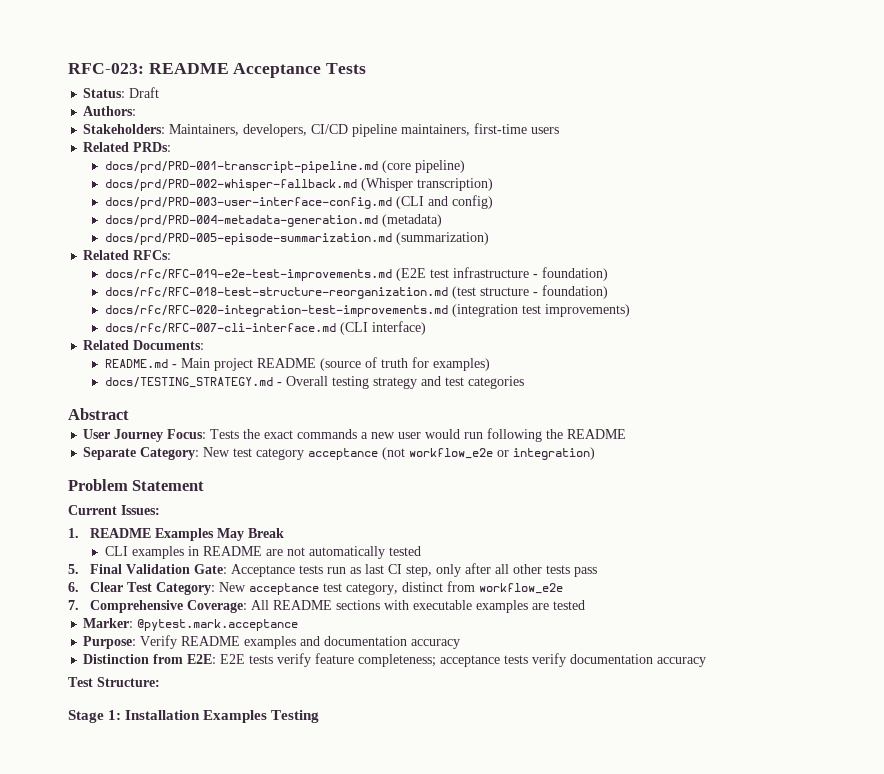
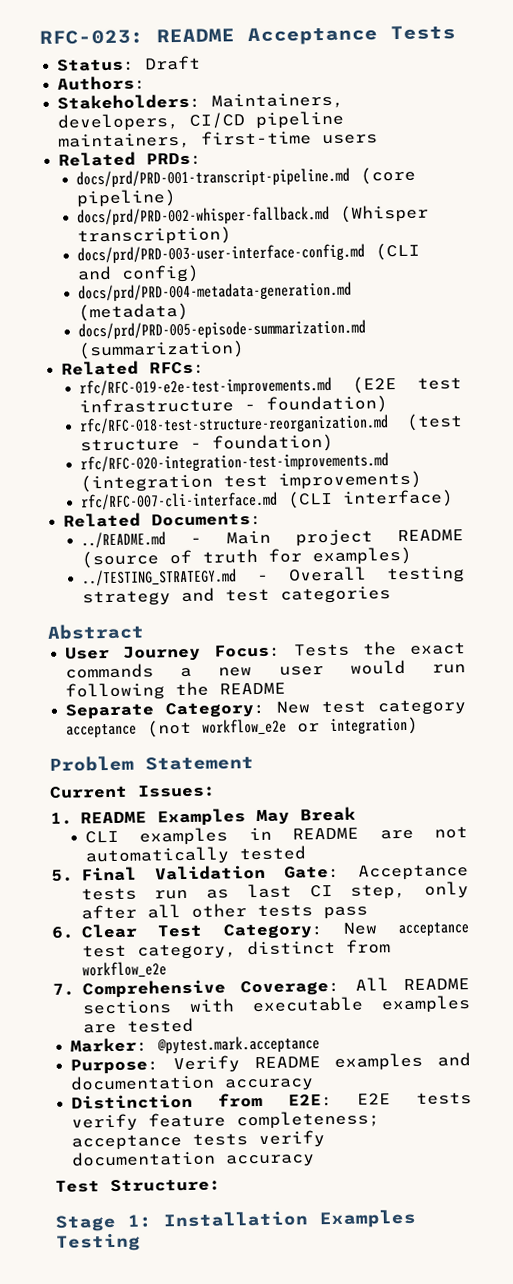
[105,269,393,281] docs/rfc/RFC-019-e2e-test-improvements.md -> [78,376,332,398] rfc/RFC-019-e2e-test-improvements.md
[105,287,449,299] docs/rfc/RFC-018-test-structure-reorganization.md -> [78,414,389,436] rfc/RFC-018-test-structure-reorganization.md
[105,305,449,317] docs/rfc/RFC-020-integration-test-improvements.md -> [79,452,389,474] rfc/RFC-020-integration-test-improvements.md
[105,323,337,334] docs/rfc/RFC-007-cli-interface.md -> [79,491,278,511] rfc/RFC-007-cli-interface.md
[105,359,169,368] README.md -> [80,531,166,549] ../README.md
[105,377,274,388] docs/TESTING_STRATEGY.md -> [81,568,237,587] ../TESTING_STRATEGY.md

